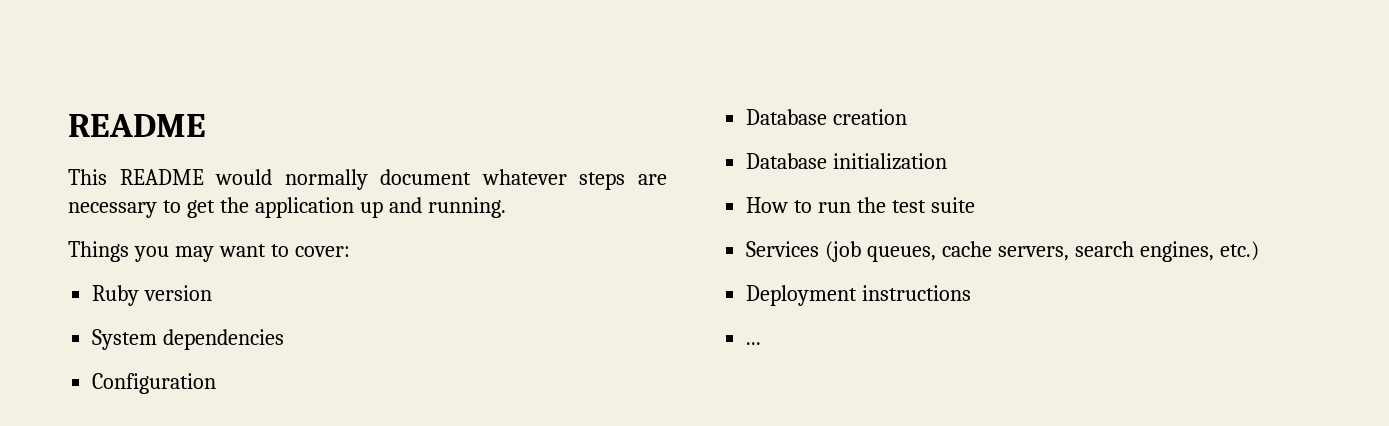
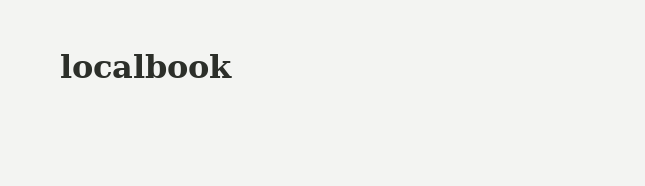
[68,114,206,137] [68,169,667,190] [68,197,506,218] [68,241,350,262] [92,285,213,306] [92,329,285,350] [92,373,217,394] [746,109,908,125] [746,153,948,170] [746,197,975,213] [746,241,1259,262] [746,285,972,306] [746,342,762,345] README // This README would normally document whatever steps are necessary to get the application up and running. // Things you may want to cover: // Ruby version // System dependencies // Configuration // Database creation // Database initialization // How to run the test suite // Services (job queues, cache servers, search engines, etc.) // Deployment instructions // ... -> [60,54,232,78] localbook

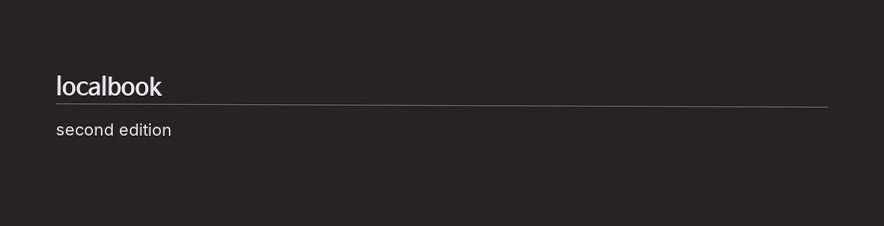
(232, 66) none -> [55,122,172,136] // second edition

